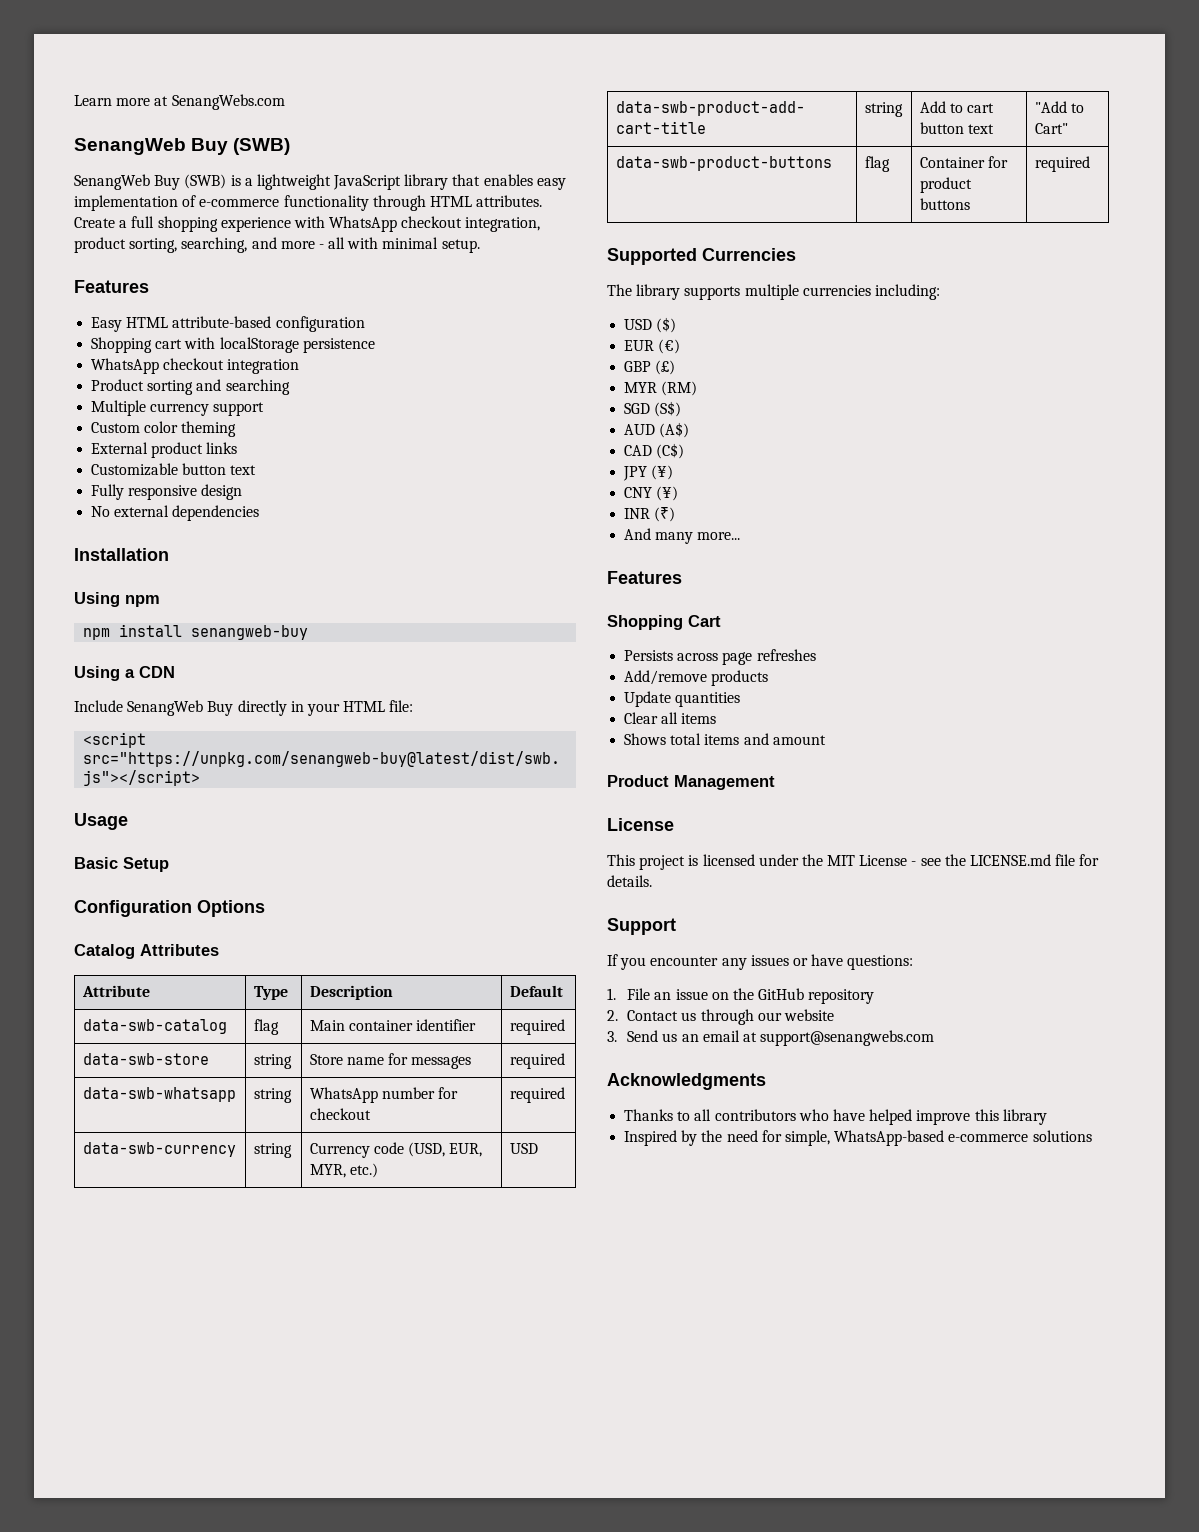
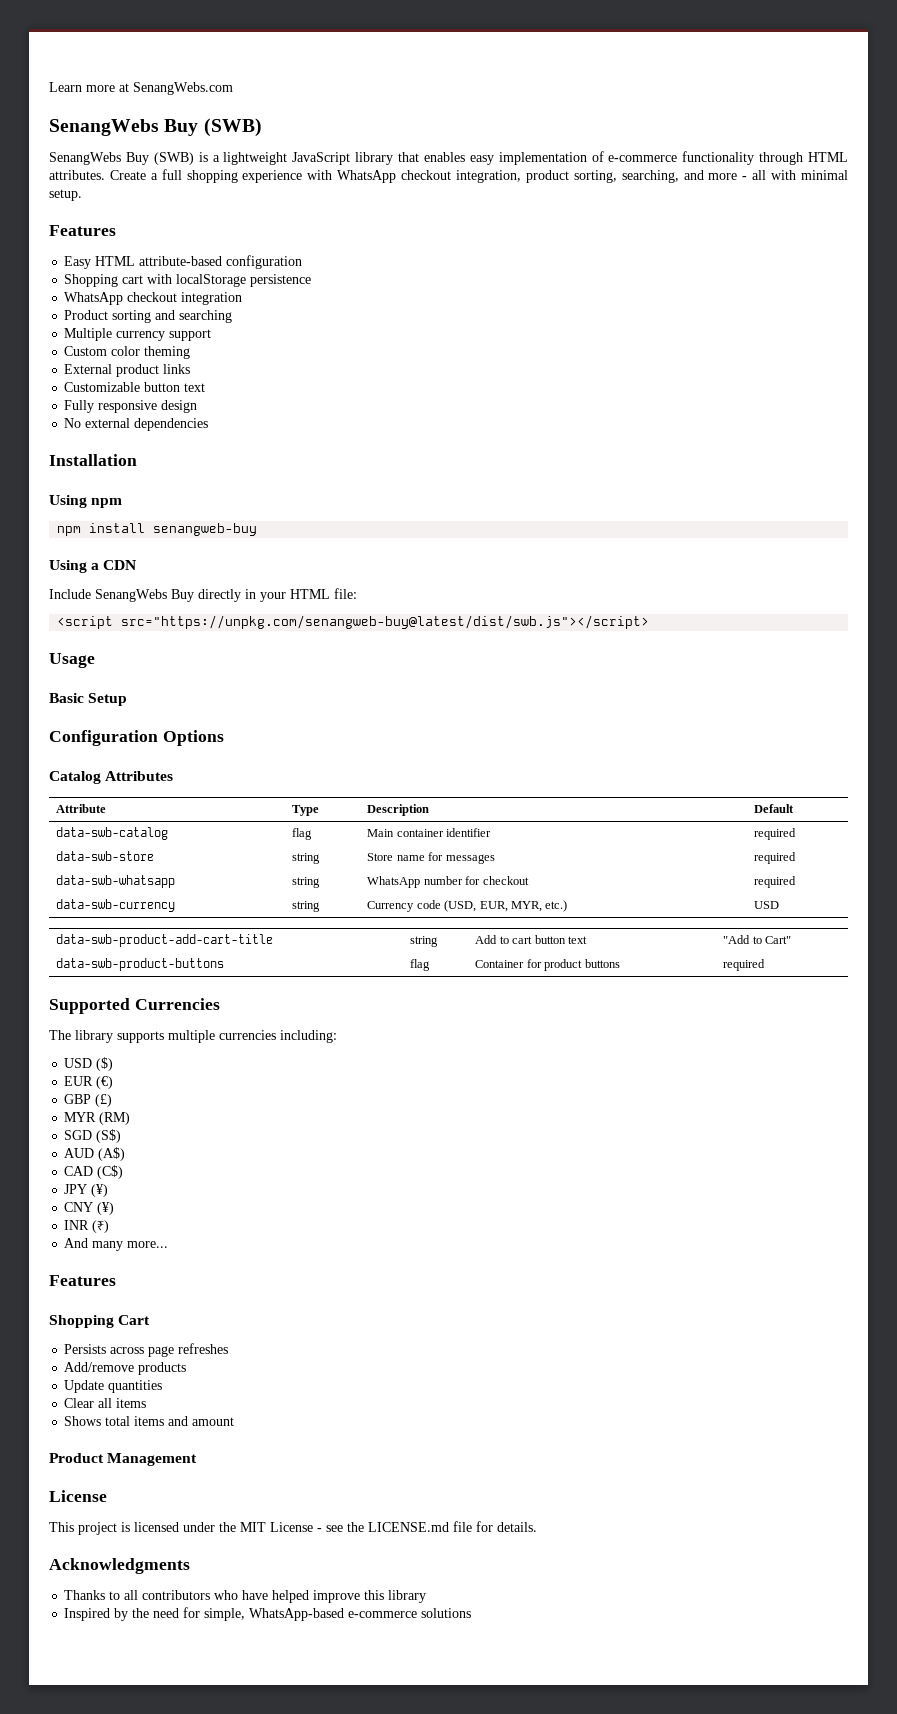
[74,138,186,155] SenangWeb -> [49,119,159,136] SenangWebs
[74,174,150,190] SenangWeb -> [49,152,121,165] SenangWebs
[127,700,204,716] SenangWeb -> [95,589,167,602] SenangWebs
[607,918,676,935] [607,954,914,970] [607,988,875,1004] [607,1009,834,1025] [607,1030,935,1046] // Support // If you encounter any issues or have questions: // 1. File an issue on the GitHub repository // 2. Contact us through our website // 3. Send us an email at support@senangwebs.com -> (537, 1527) none

